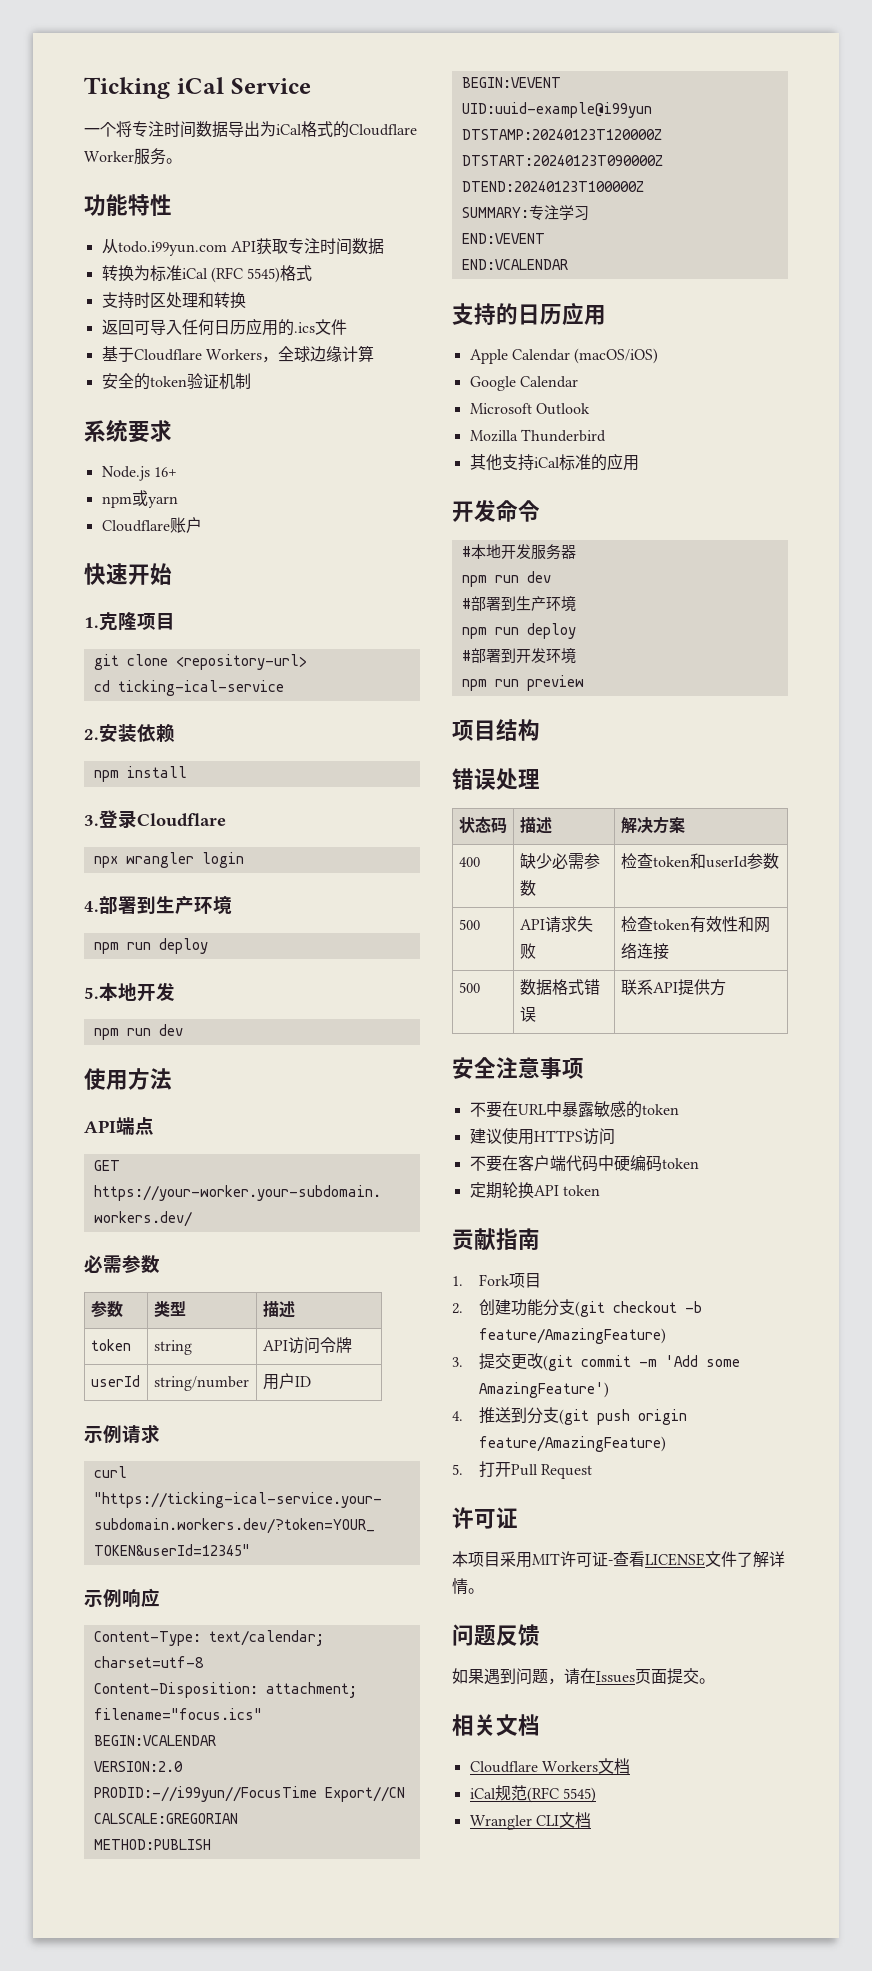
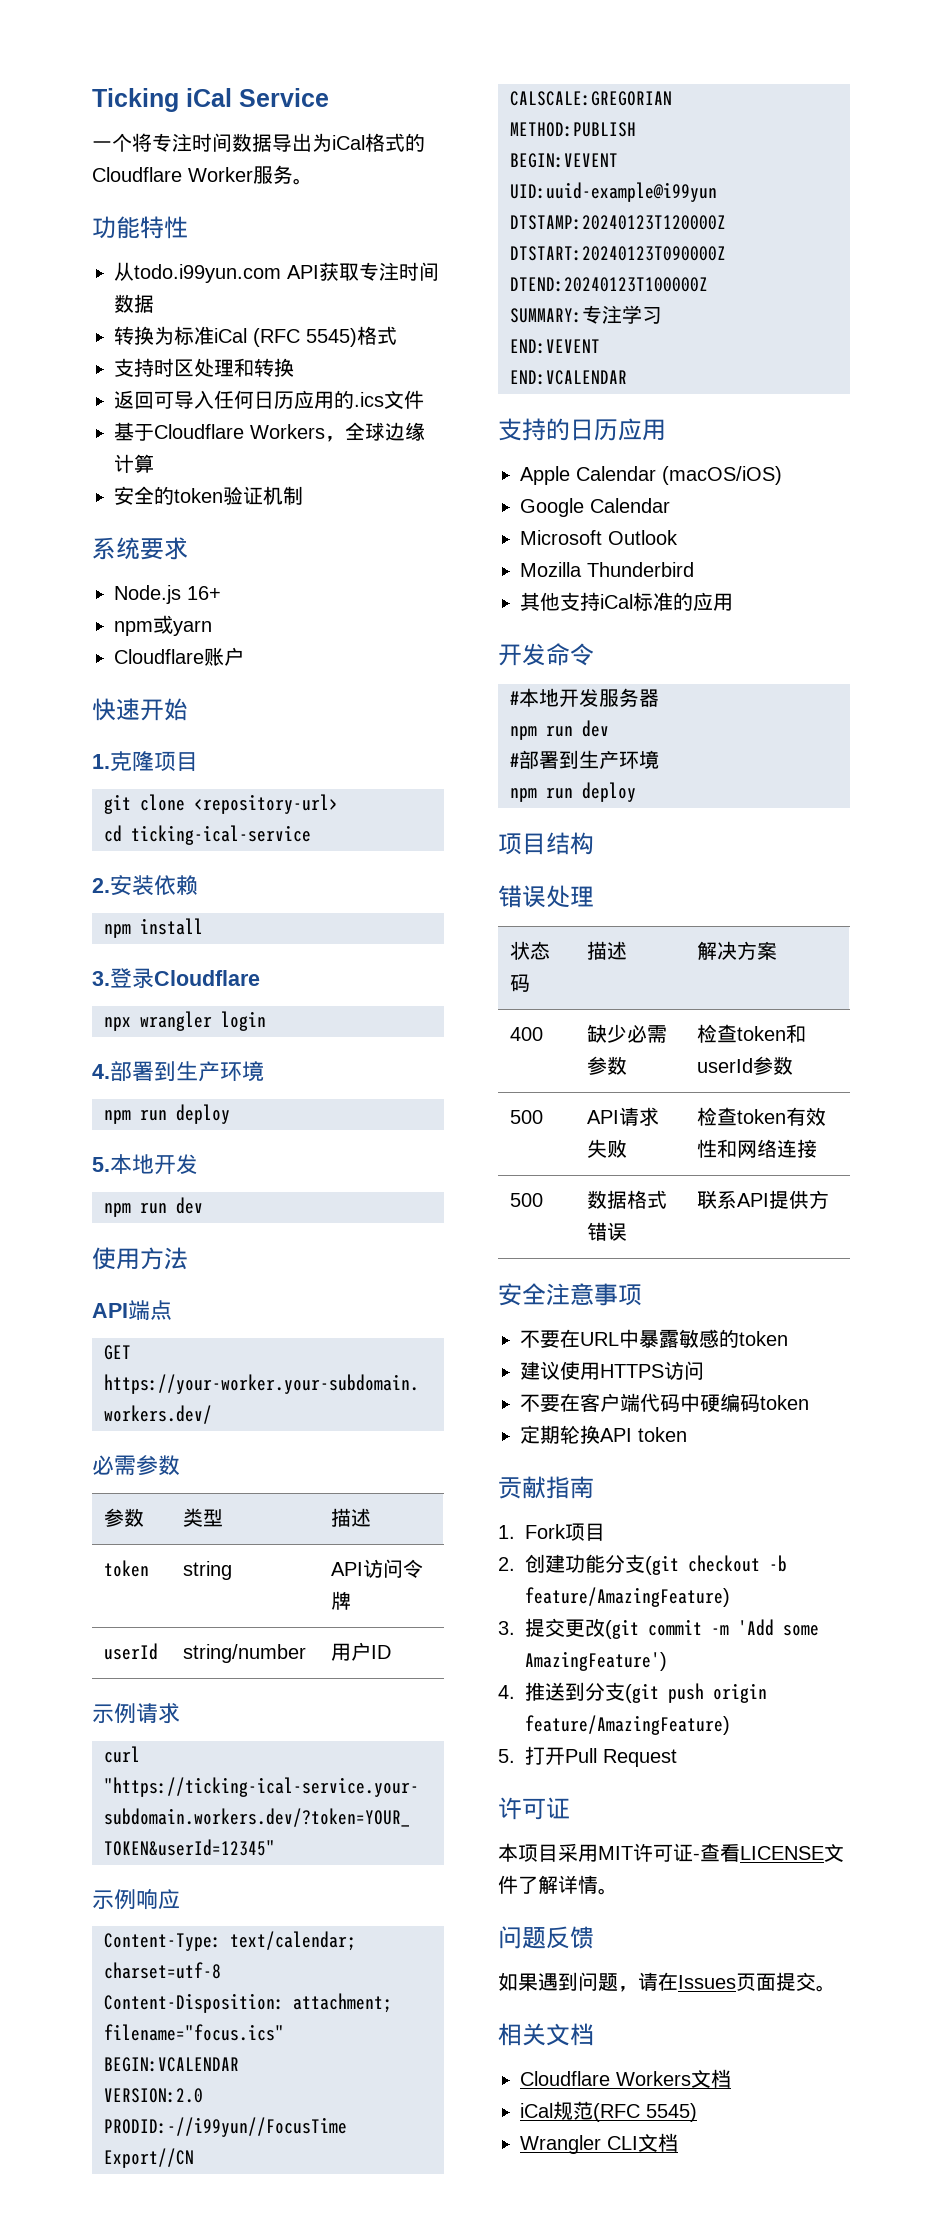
[461,648,576,664] [461,675,584,691] // #部署到开发环境 // npm run preview -> (636, 792) none

